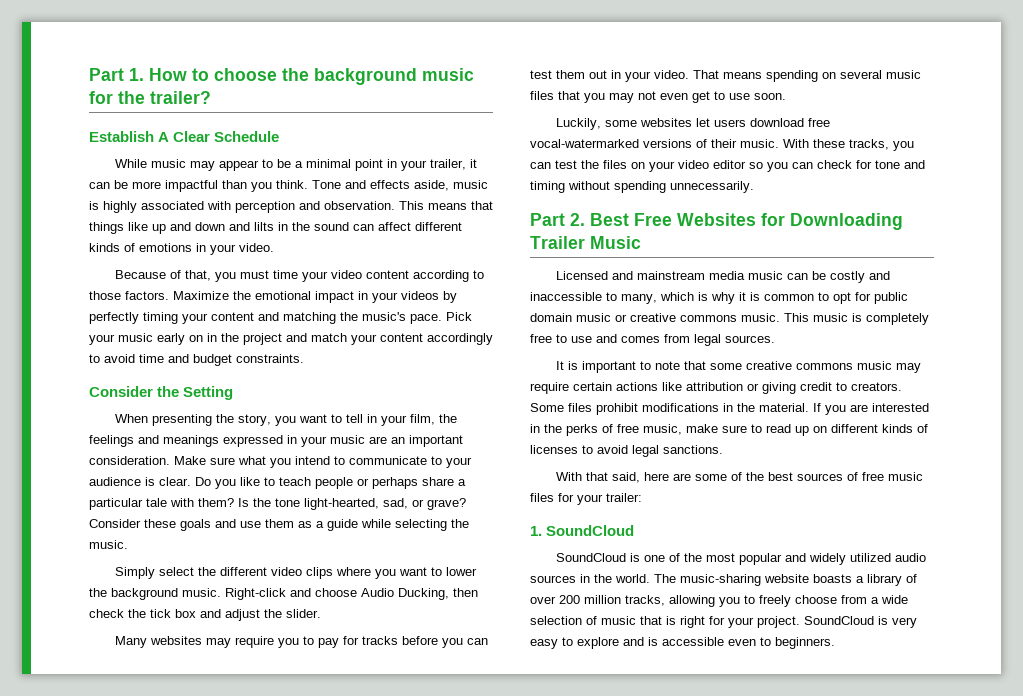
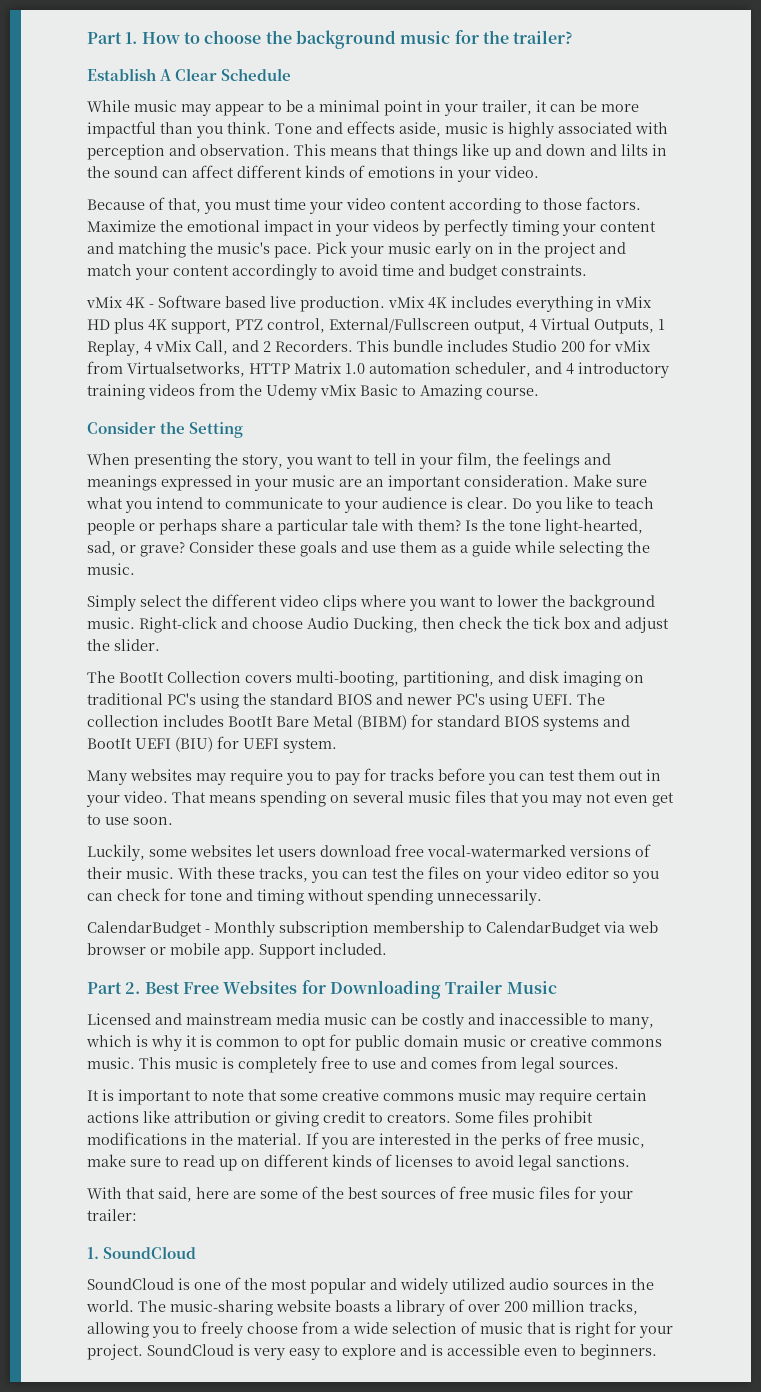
(304, 358) none -> [86,295,652,312] [87,318,665,334] [87,339,651,356] [87,361,669,378] [87,383,539,400] // vMix 4K - Software based live production. vMix 4K includes everything in vMix HD plus 4K support, PTZ control, External/Fullscreen output, 4 Virtual Outputs, 1 Replay, 4 vMix Call, and 2 Recorders. This bundle includes Studio 200 for vMix from Virtualsetworks, HTTP Matrix 1.0 automation scheduler, and 4 introductory training videos from the Udemy vMix Basic to Amazing course.
(321, 613) none -> [87,670,644,687] [87,693,605,709] [87,714,630,731] [87,736,337,753] // The BootIt Collection covers multi-booting, partitioning, and disk imaging on traditional PC's using the standard BIOS and newer PC's using UEFI. The collection includes BootIt Bare Metal (BIBM) for standard BIOS systems and BootIt UEFI (BIU) for UEFI system.
(754, 187) none -> [87,921,658,937] [87,943,387,959] // CalendarBudget - Monthly subscription membership to CalendarBudget via web browser or mobile app. Support included.

